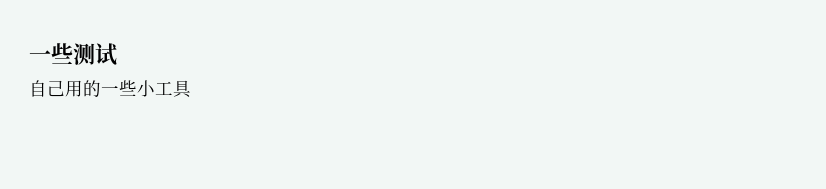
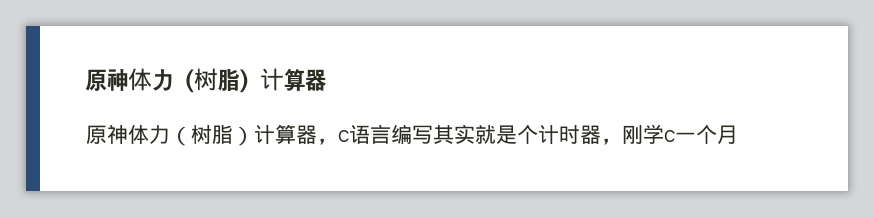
[29,43,117,66] [29,80,192,98] 一些测试 // 自己用的一些小工具 -> [85,68,326,93] [86,124,738,146] 原神体力（树脂）计算器 // 原神体力（树脂）计算器，c语言编写其实就是个计时器，刚学c一个月

